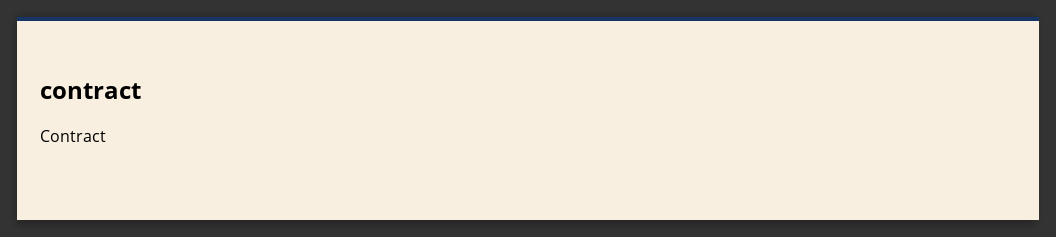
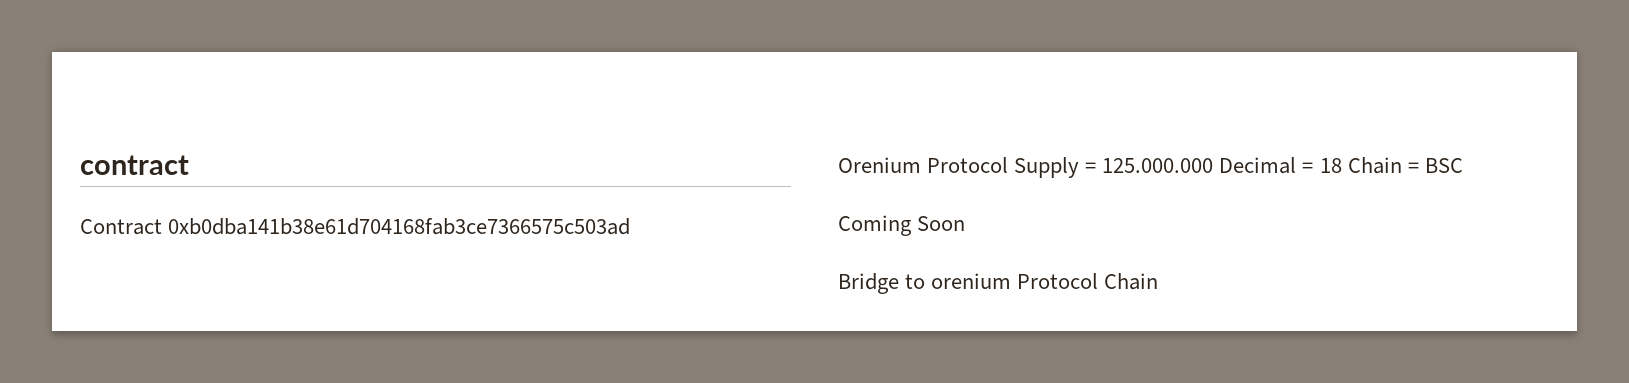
(106, 136) none -> [168,218,631,235] [838,157,1463,178] [838,215,966,236] [838,273,1159,294] 0xb0dba141b38e61d704168fab3ce7366575c503ad // Orenium Protocol Supply = 125.000.000 Decimal = 18 Chain = BSC // Coming Soon // Bridge to orenium Protocol Chain

